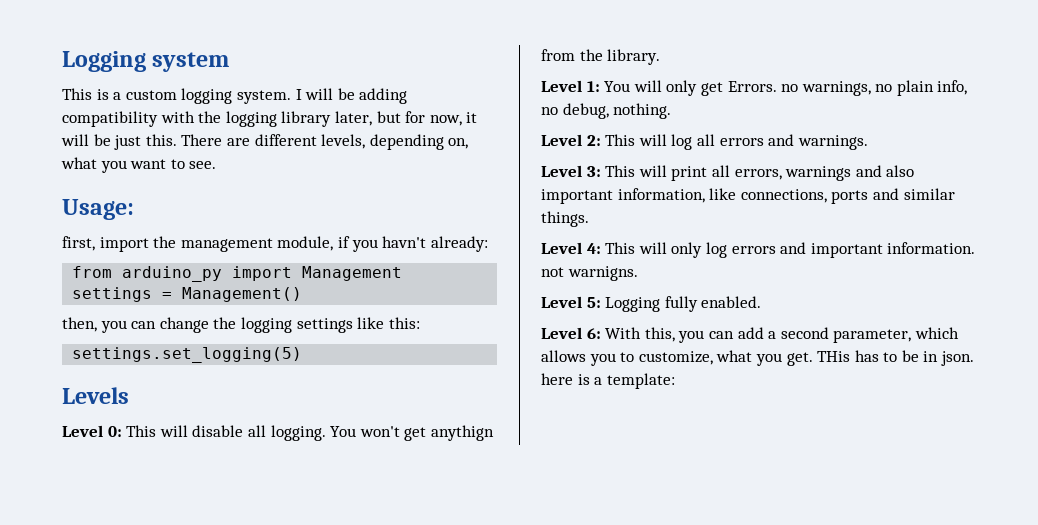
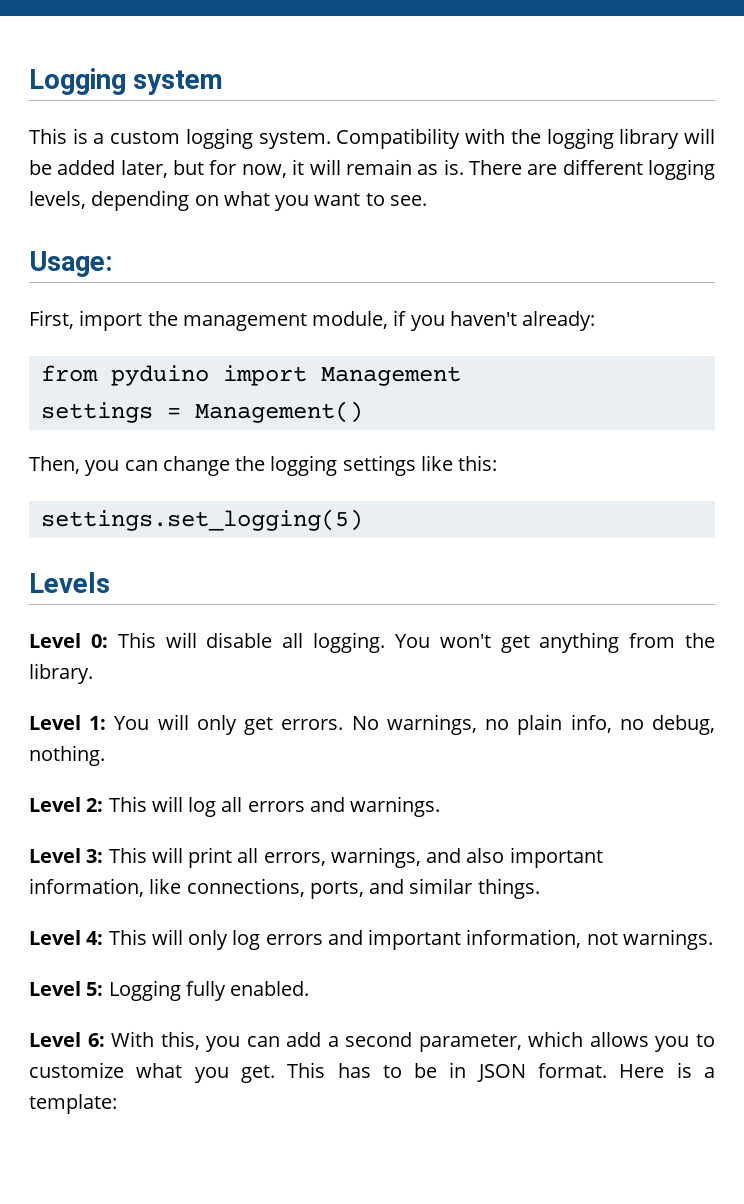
[295,88,408,104] [62,111,158,127] I will be adding compatibility -> [336,128,461,149] Compatibility
(332, 119) none -> [684,128,716,144] [29,160,116,175] will be added
[93,134,177,150] be just this. -> [345,159,464,175] remain as is.
(317, 140) none -> [648,159,716,180] logging
[448,138,469,149] on, -> [194,195,219,206] on
[62,236,95,251] first, -> [29,310,74,329] First,
[382,236,427,248] havn't -> [449,311,517,326] haven't
[122,266,223,282] arduino_py -> [110,365,209,386] pyduino
[62,317,97,332] then, -> [29,456,80,474] Then,
[430,425,494,441] anythign -> [539,632,620,653] anything
[727,81,799,92] Errors. no -> [281,716,379,730] errors. No
[785,166,852,181] warnings -> [330,847,421,868] warnings,
[831,190,869,204] ports -> [309,881,364,899] ports,
[887,242,976,254] [541,266,638,281] information. not warnigns. -> [466,929,713,950] information, not warnings.
[638,351,713,365] customize, -> [29,1062,124,1078] customize
[817,351,851,362] THis -> [287,1062,326,1078] This
[941,351,975,366] [541,373,573,385] json. here -> [476,1063,665,1082] JSON format. Here

